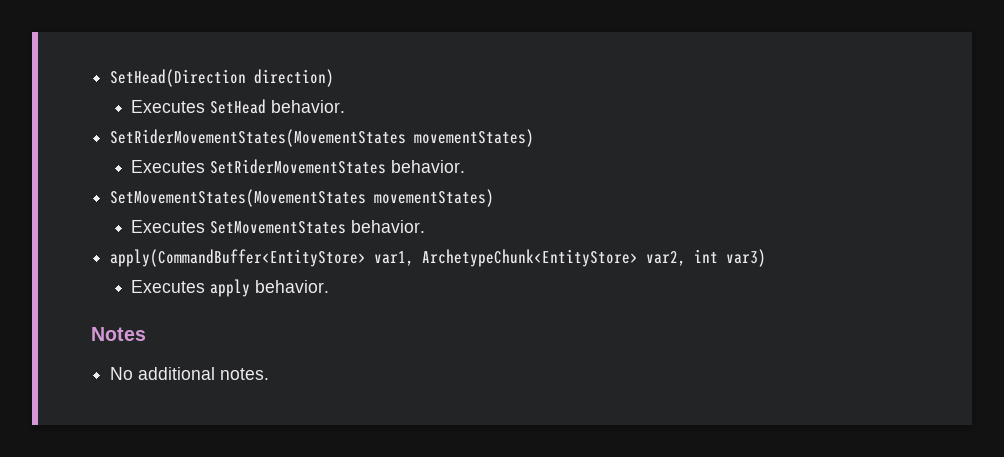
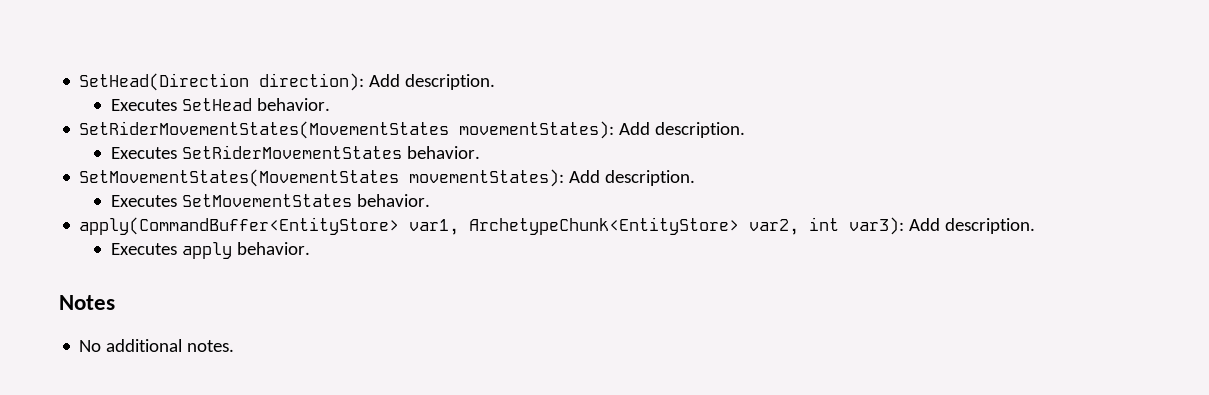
[254,69,335,87] direction) -> [259,73,496,91] direction): Add description.
[414,129,535,147] movementStates) -> [459,121,746,139] movementStates): Add description.
[374,189,495,207] movementStates) -> [409,169,696,187] movementStates): Add description.
[726,249,767,267] var3) -> [849,217,1036,235] var3): Add description.

